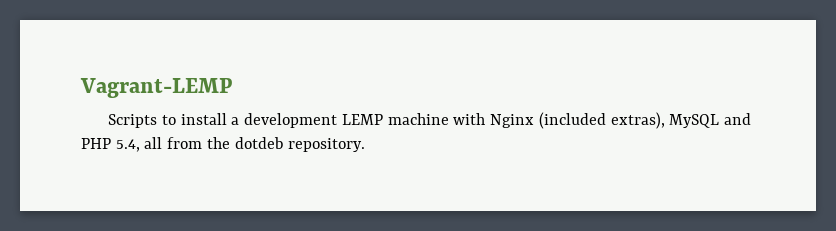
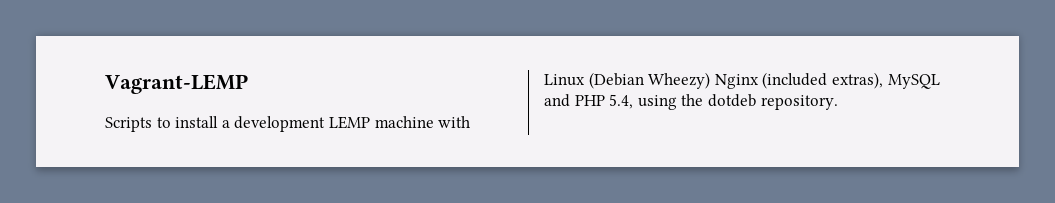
(486, 119) none -> [544,72,711,89] Linux (Debian Wheezy)
[144,137,203,149] all from -> [637,95,677,110] using

